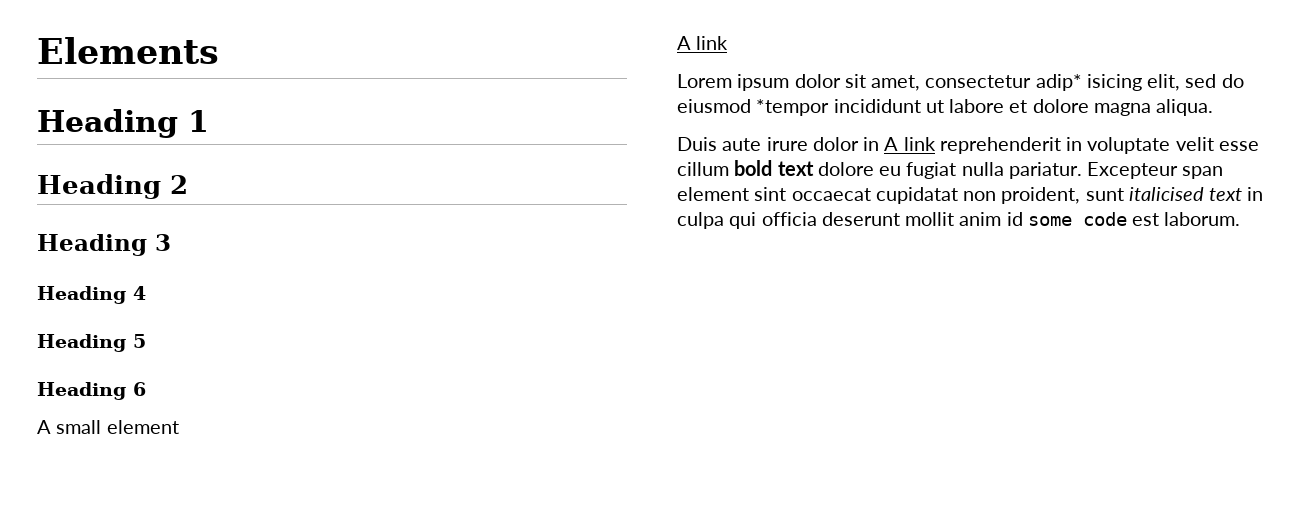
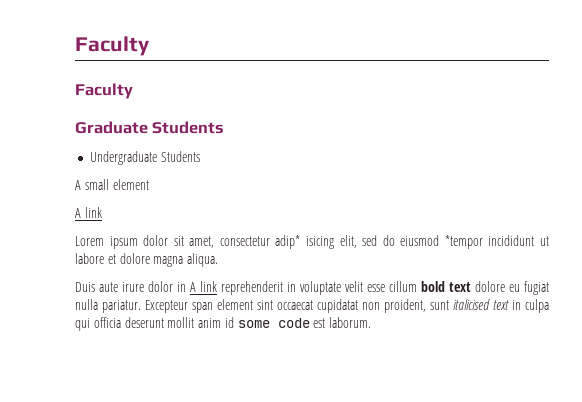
[37,37,219,64] [37,109,209,138] [37,174,188,199] [37,234,171,256] [37,286,146,304] [37,334,146,352] [37,382,146,400] Elements // Heading 1 // Heading 2 // Heading 3 // Heading 4 // Heading 5 // Heading 6 -> [75,36,150,56] [75,83,133,99] [75,121,225,134] [90,151,201,165] Faculty // Faculty // Graduate Students // Undergraduate Students

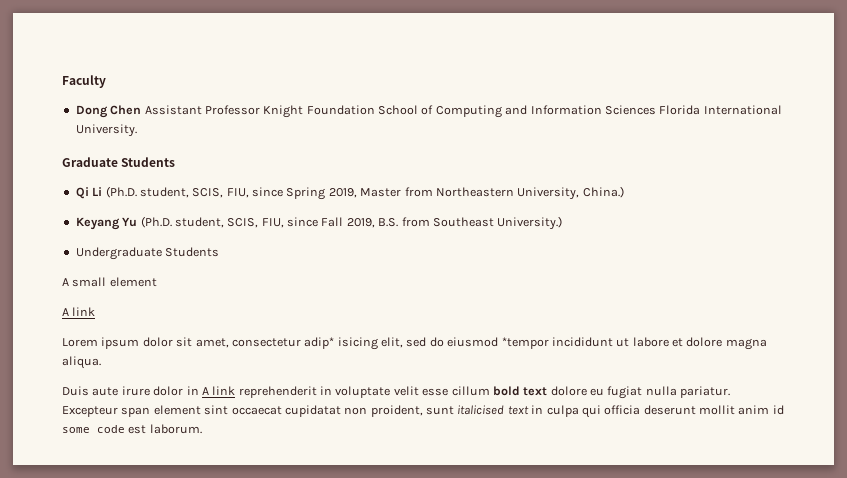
[75,36,150,56] [75,83,133,99] [75,121,225,134] Faculty // Faculty // Graduate Students -> [62,75,106,88] [75,105,782,118] [75,124,137,137] [62,157,176,167] [75,186,624,200] [75,216,563,230] Faculty // Dong Chen Assistant Professor Knight Foundation School of Computing and Information Sciences Florida International University. // Graduate Students // Qi Li (Ph.D. student, SCIS, FIU, since Spring 2019, Master from Northeastern University, China.) // Keyang Yu (Ph.D. student, SCIS, FIU, since Fall 2019, B.S. from Southeast University.)

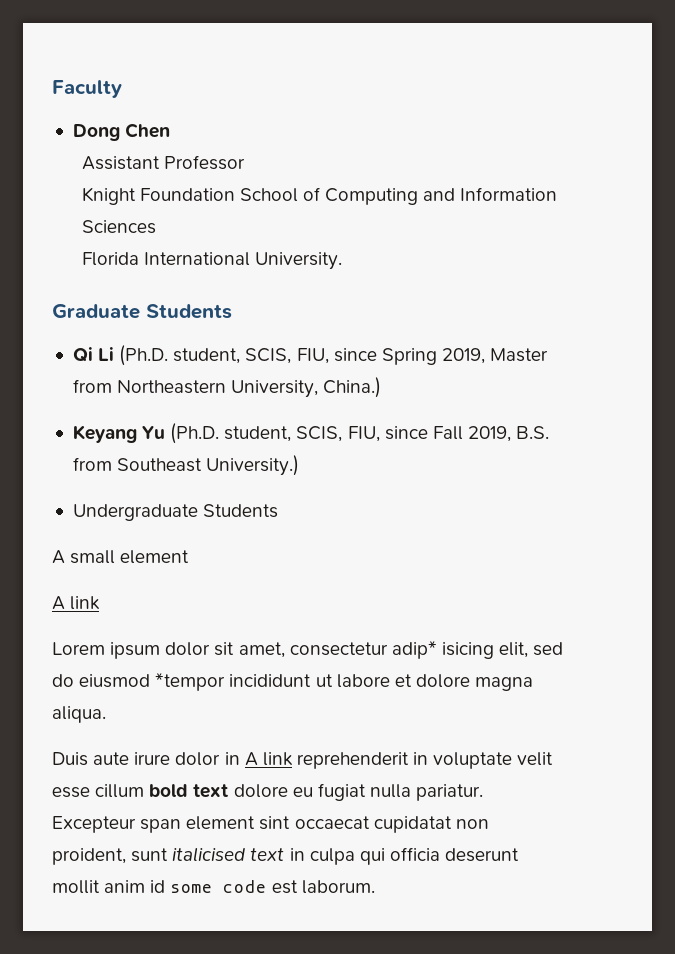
(142, 110) none -> (171, 130) //
(260, 110) none -> (245, 162) //
(656, 110) none -> (156, 227) //

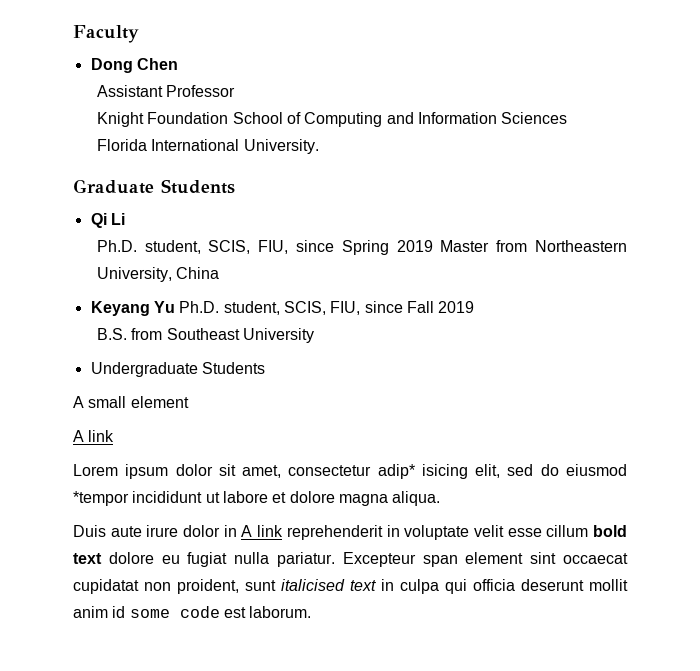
[119,345,169,366] (Ph.D. -> [96,240,137,252] // Ph.D.
[441,348,485,364] 2019, -> [396,240,433,252] 2019
[323,377,382,398] China.) -> [176,267,220,279] China
[170,423,220,444] (Ph.D. -> [179,301,220,313] Ph.D.
[467,426,511,442] 2019, -> [438,301,475,313] 2019 //
[206,455,300,476] University.) -> [242,328,314,343] University

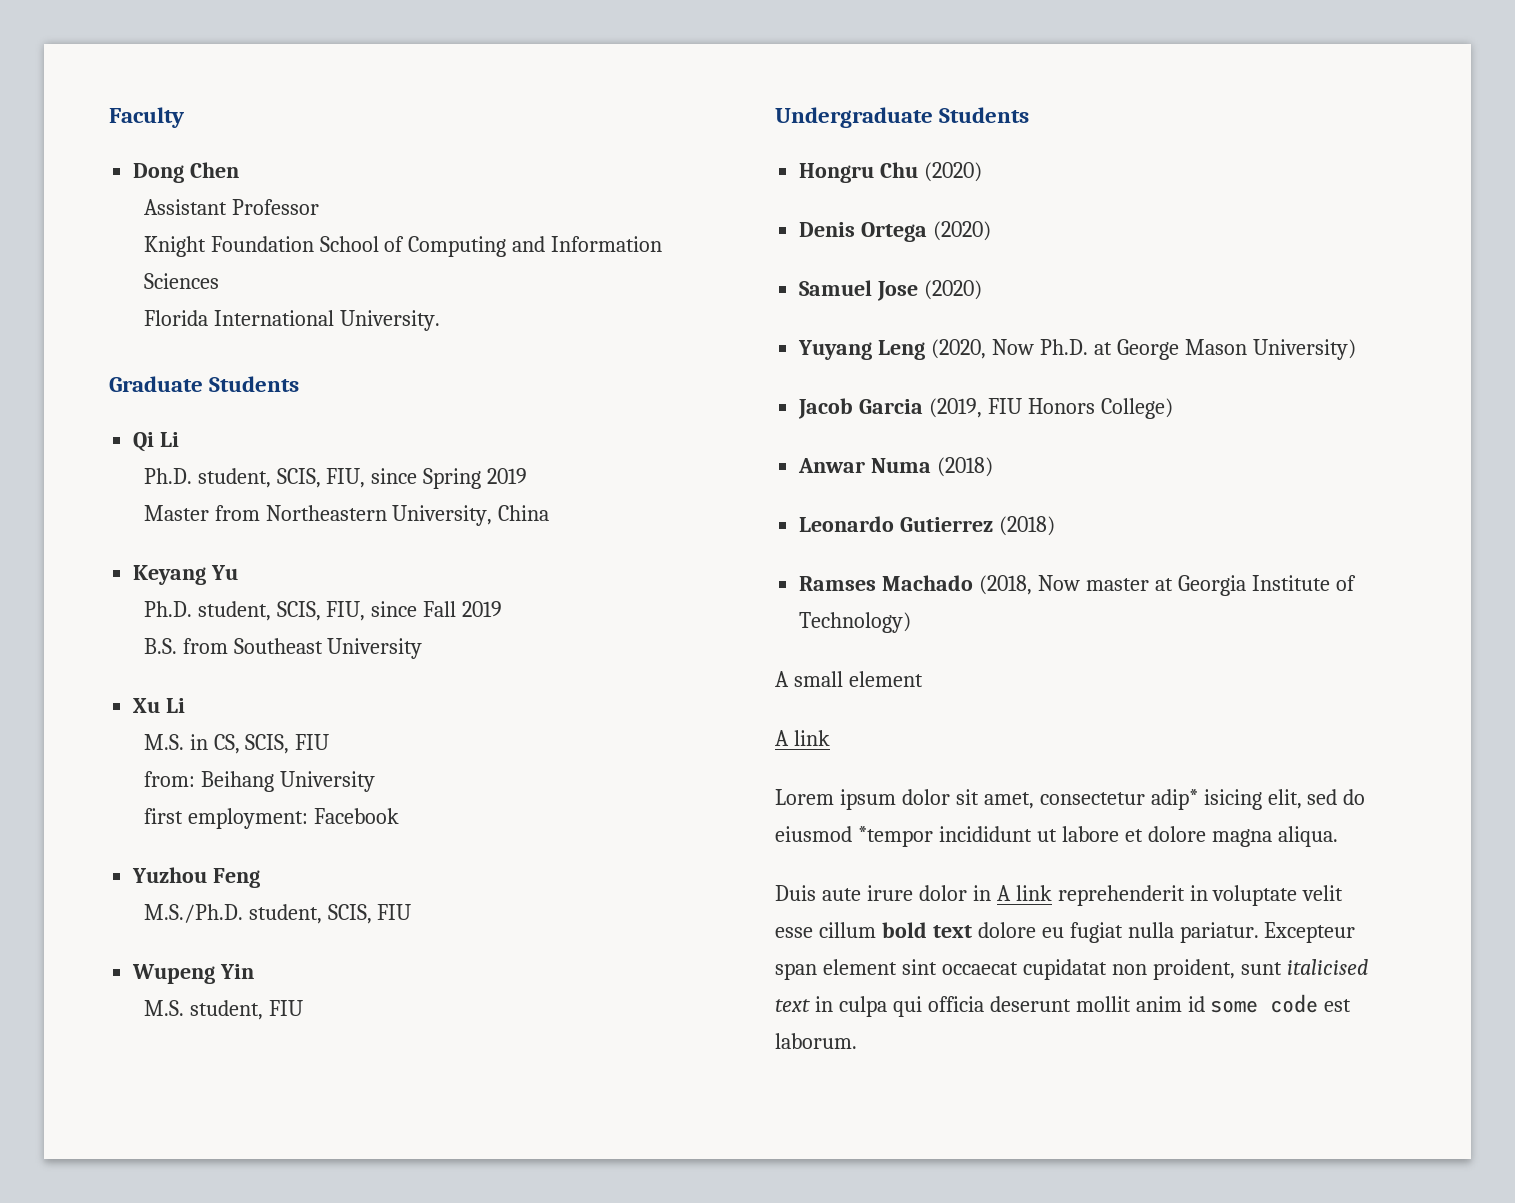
(433, 246) none -> (528, 476) //
(175, 307) none -> (239, 572) //
[90,362,265,377] Undergraduate Students -> [133,698,186,713] [143,734,330,754] [143,771,375,792] [143,808,399,829] [132,867,261,888] [143,904,412,924] [132,964,255,984] [143,1000,303,1020] [775,107,1030,128] [799,162,983,183] [799,221,992,242] [799,280,983,301] [798,339,1356,360] [798,398,1173,419] [798,457,994,477] [799,516,1056,536] [799,575,1356,596] [799,612,912,633] Xu Li // M.S. in CS, SCIS, FIU // from: Beihang University // first employment: Facebook // Yuzhou Feng // M.S./Ph.D. student, SCIS, FIU // Wupeng Yin // M.S. student, FIU // Undergraduate Students // Hongru Chu (2020) // Denis Ortega (2020) // Samuel Jose (2020) // Yuyang Leng (2020, Now Ph.D. at George Mason University) // Jacob Garcia (2019, FIU Honors College) // Anwar Numa (2018) // Leonardo Gutierrez (2018) // Ramses Machado (2018, Now master at Georgia Institute of Technology)

